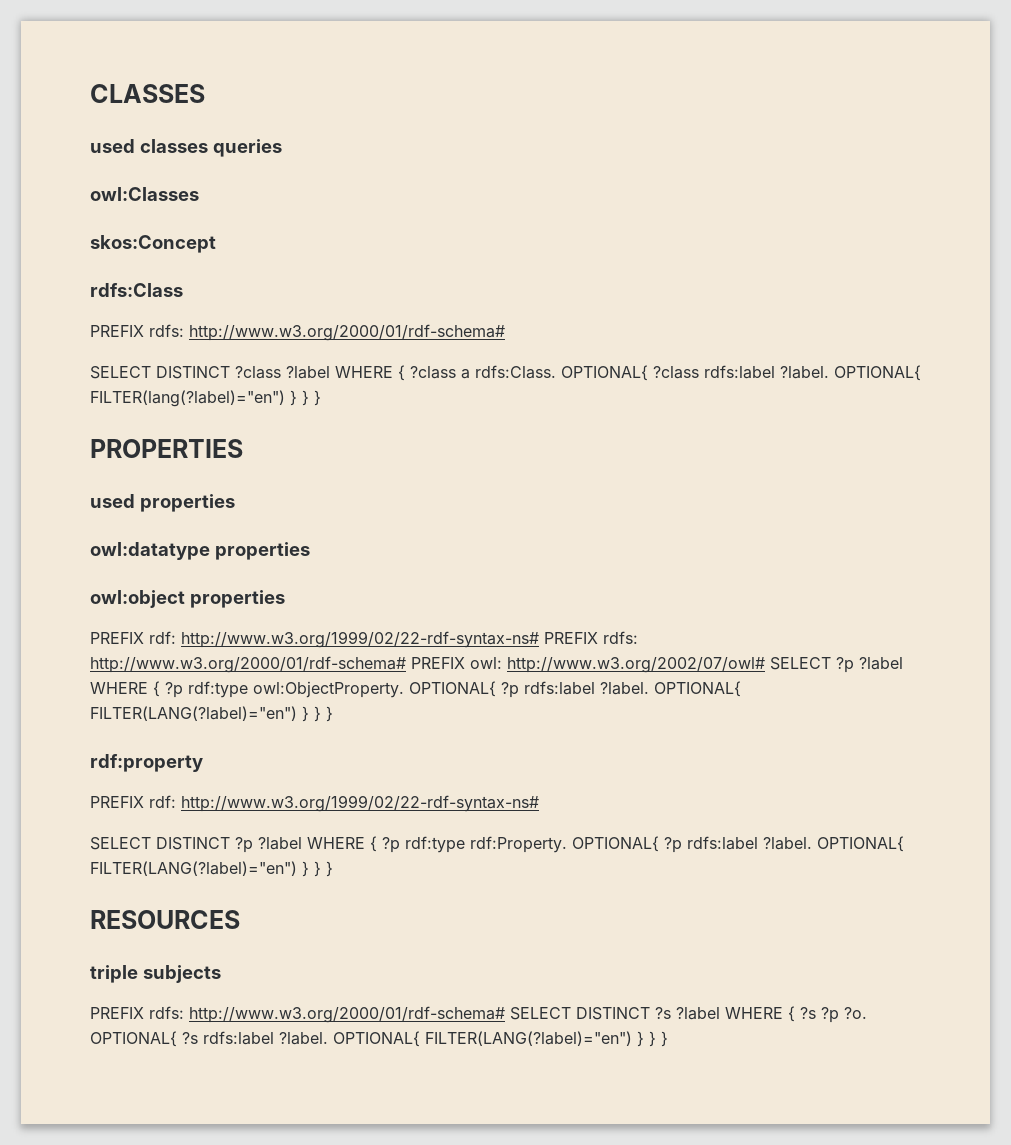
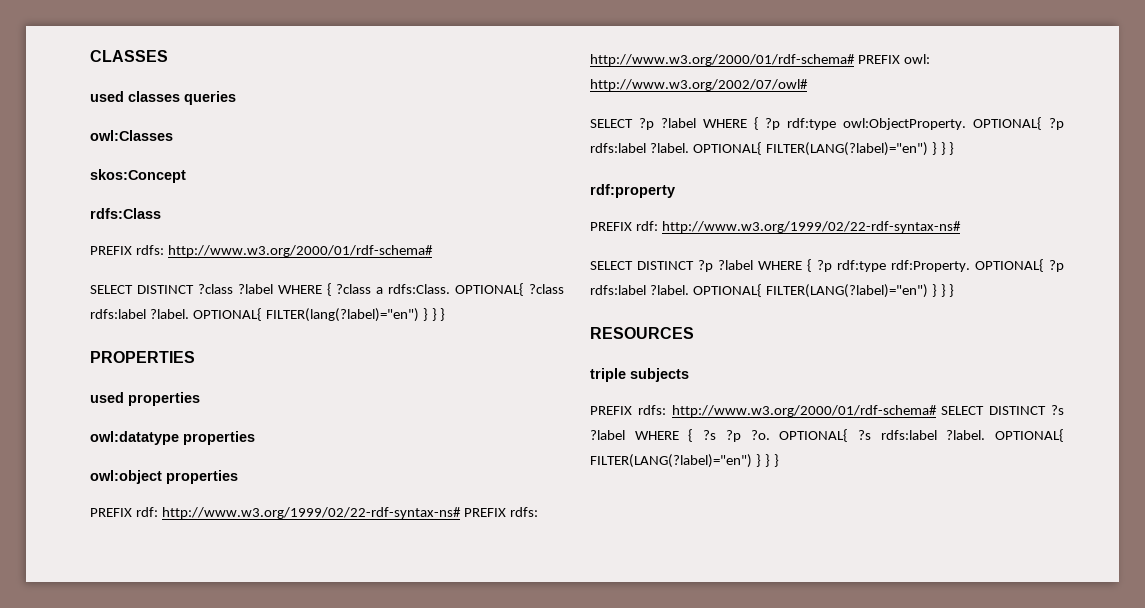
(765, 665) none -> (808, 85) //

